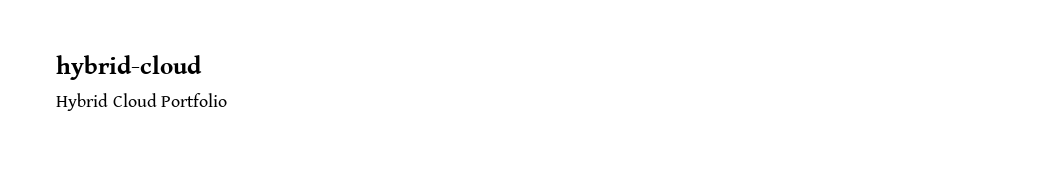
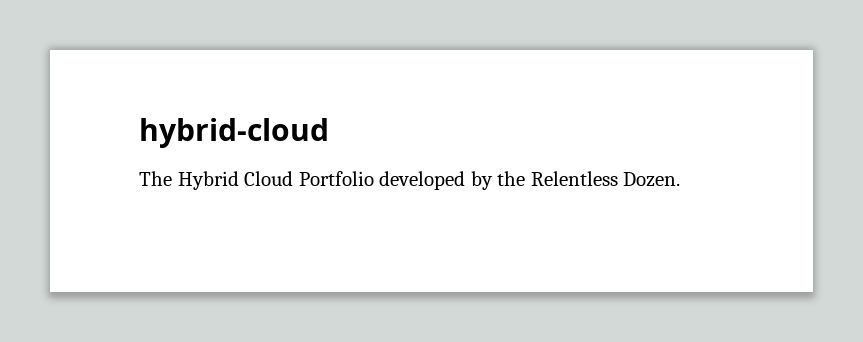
(202, 67) none -> [139,171,172,186] The
(228, 100) none -> [379,171,681,190] developed by the Relentless Dozen.

